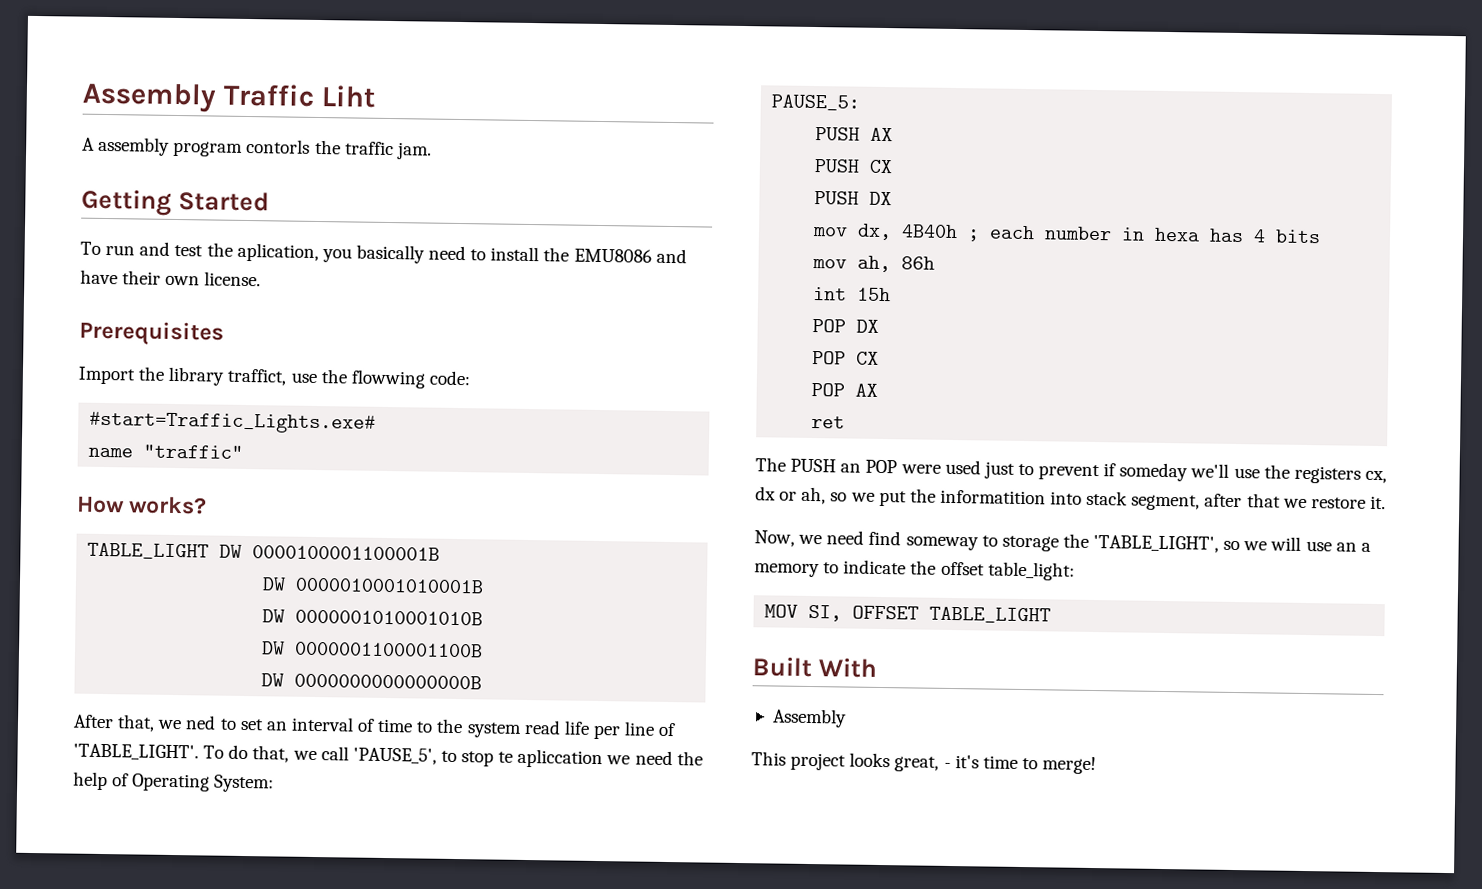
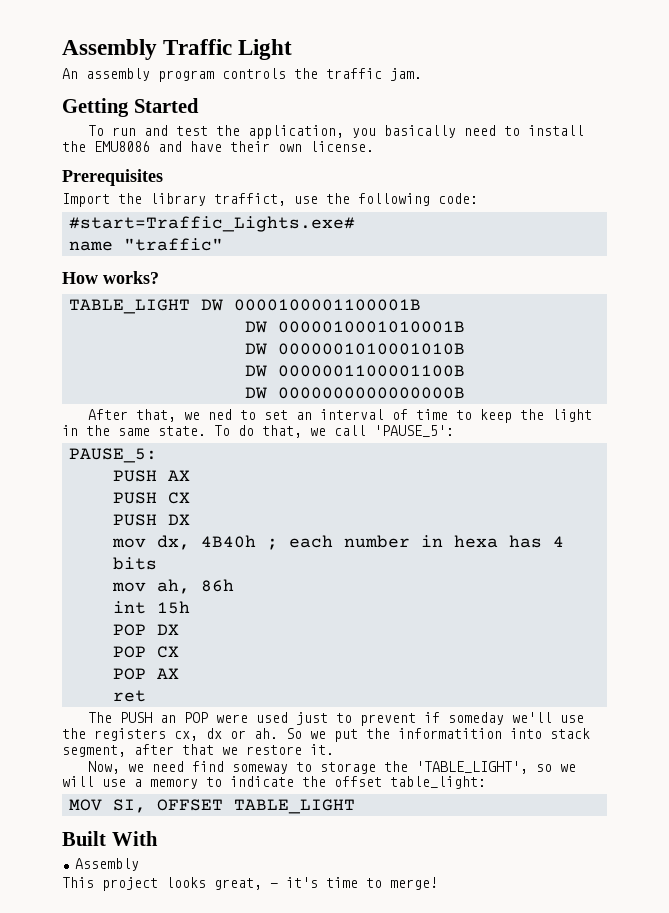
[320,85,376,108] [82,137,95,151] Liht // A -> [238,39,293,60] [62,68,78,79] Light // An
[246,138,311,154] contorls -> [222,68,286,79] controls
[236,242,319,263] aplication, -> [247,125,344,139] application,
[350,369,426,389] flowwing -> [358,193,430,206] following
[436,718,677,740] [73,743,199,761] the system read life per line of 'TABLE_LIGHT'. -> [479,409,592,423] [62,425,206,436] keep the light in the same state.
[352,747,703,769] [73,771,275,793] 'PAUSE_5', to stop te apliccation we need the help of Operating System: -> [374,425,454,437] 'PAUSE_5':
[801,486,848,505] ah, so -> [254,728,302,739] ah. So
[1335,542,1357,552] an -> (126, 783) none

